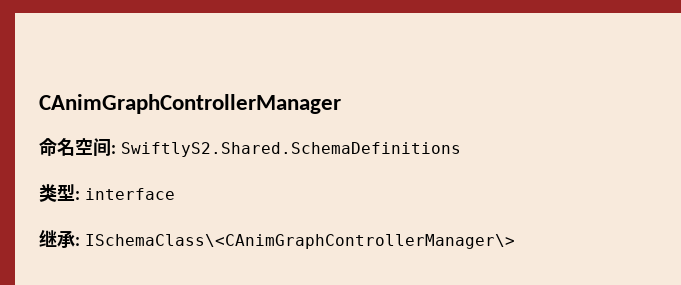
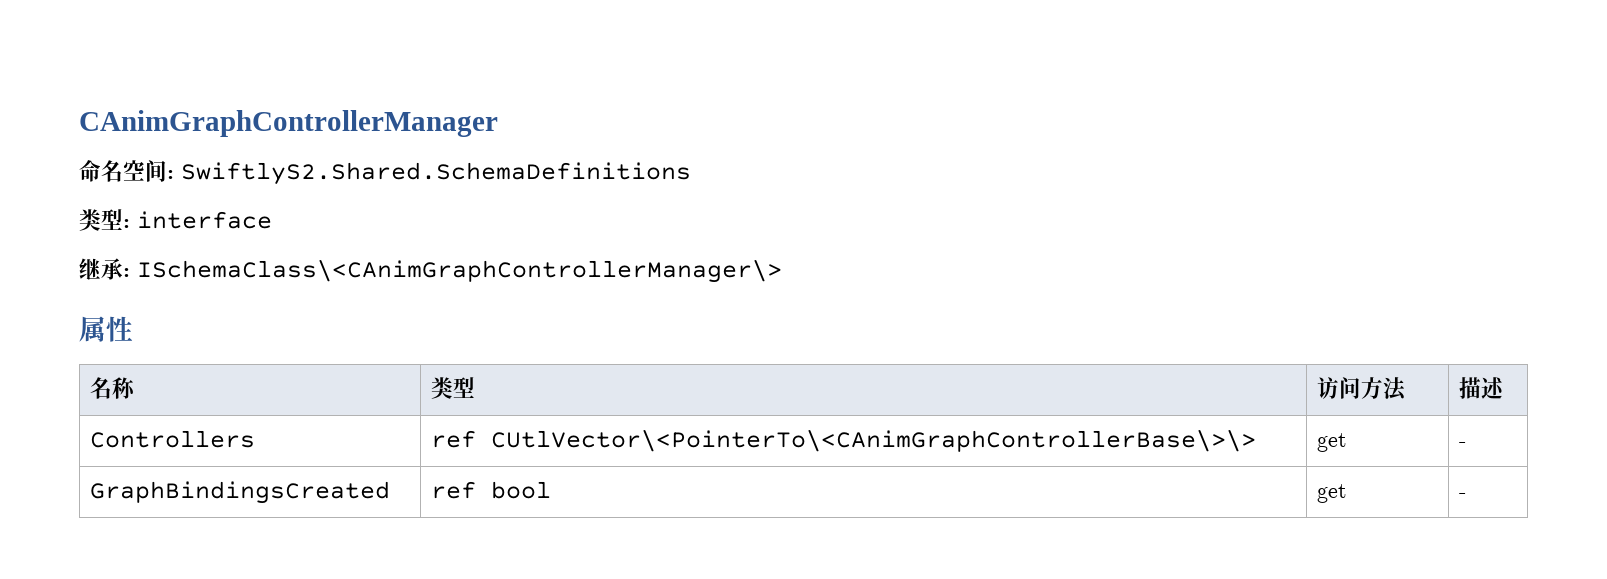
(515, 241) none -> [79,316,133,342] [90,377,137,399] [431,377,476,399] [1317,377,1408,401] [1459,377,1505,399] [90,430,256,448] [431,429,1257,452] [1317,433,1348,452] [1459,442,1467,447] [90,481,391,504] [431,481,552,499] [1317,484,1348,503] [1459,493,1467,498] // 属性 // 名称 | 类型 | 访问方法 | 描述 // Controllers | ref CUtlVector\<PointerTo\<CAnimGraphControllerBase\>\> | get | - // GraphBindingsCreated | ref bool | get | -

